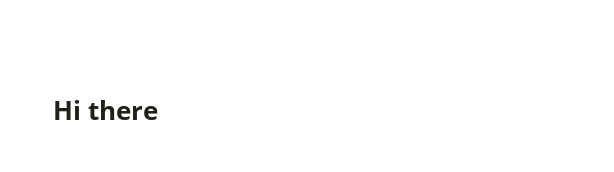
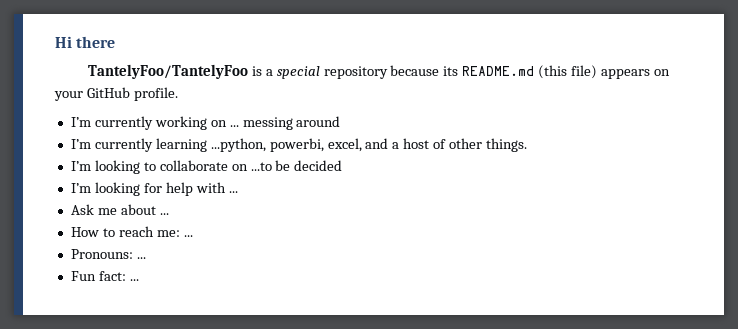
(159, 110) none -> [87,64,670,79] [54,87,178,101] [70,116,341,130] [70,138,528,152] [70,160,343,174] [70,182,238,196] [70,204,169,215] [70,226,193,237] [70,249,146,259] [70,271,139,281] // TantelyFoo/TantelyFoo is a special repository because its README.md (this file) appears on your GitHub profile. // I’m currently working on ... messing around // I’m currently learning ...python, powerbi, excel, and a host of other things. // I’m looking to collaborate on ...to be decided // I’m looking for help with ... // Ask me about ... // How to reach me: ... // Pronouns: ... // Fun fact: ...

